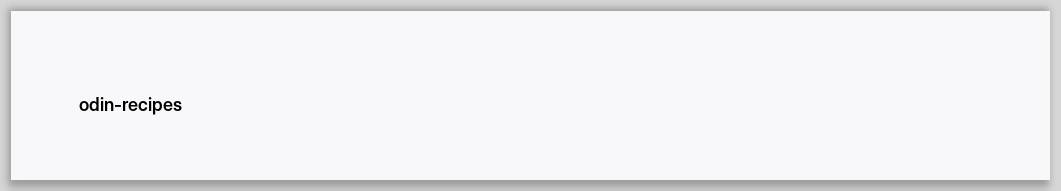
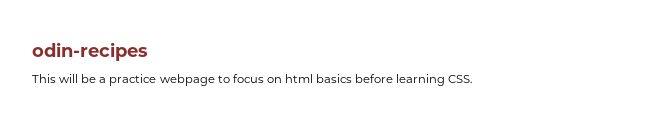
(182, 106) none -> [32,74,473,86] // This will be a practice webpage to focus on html basics before learning CSS.

